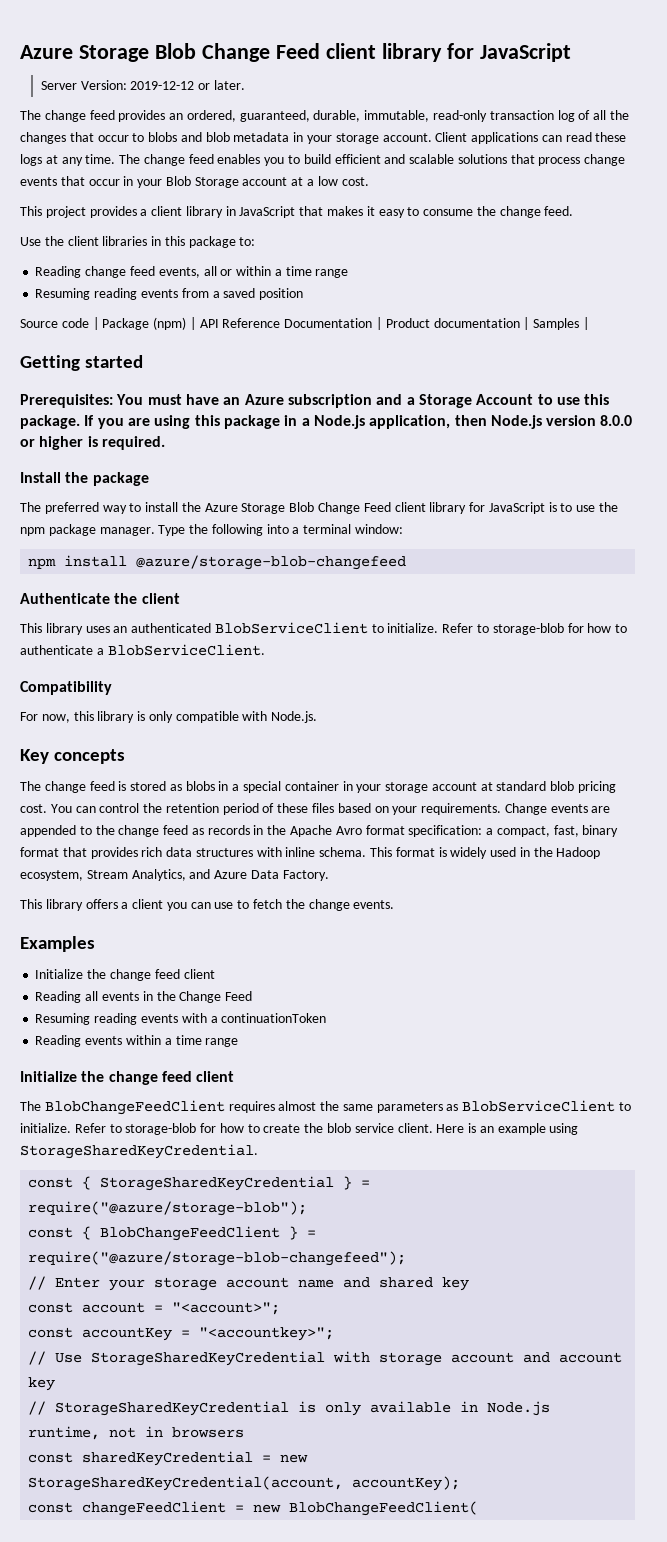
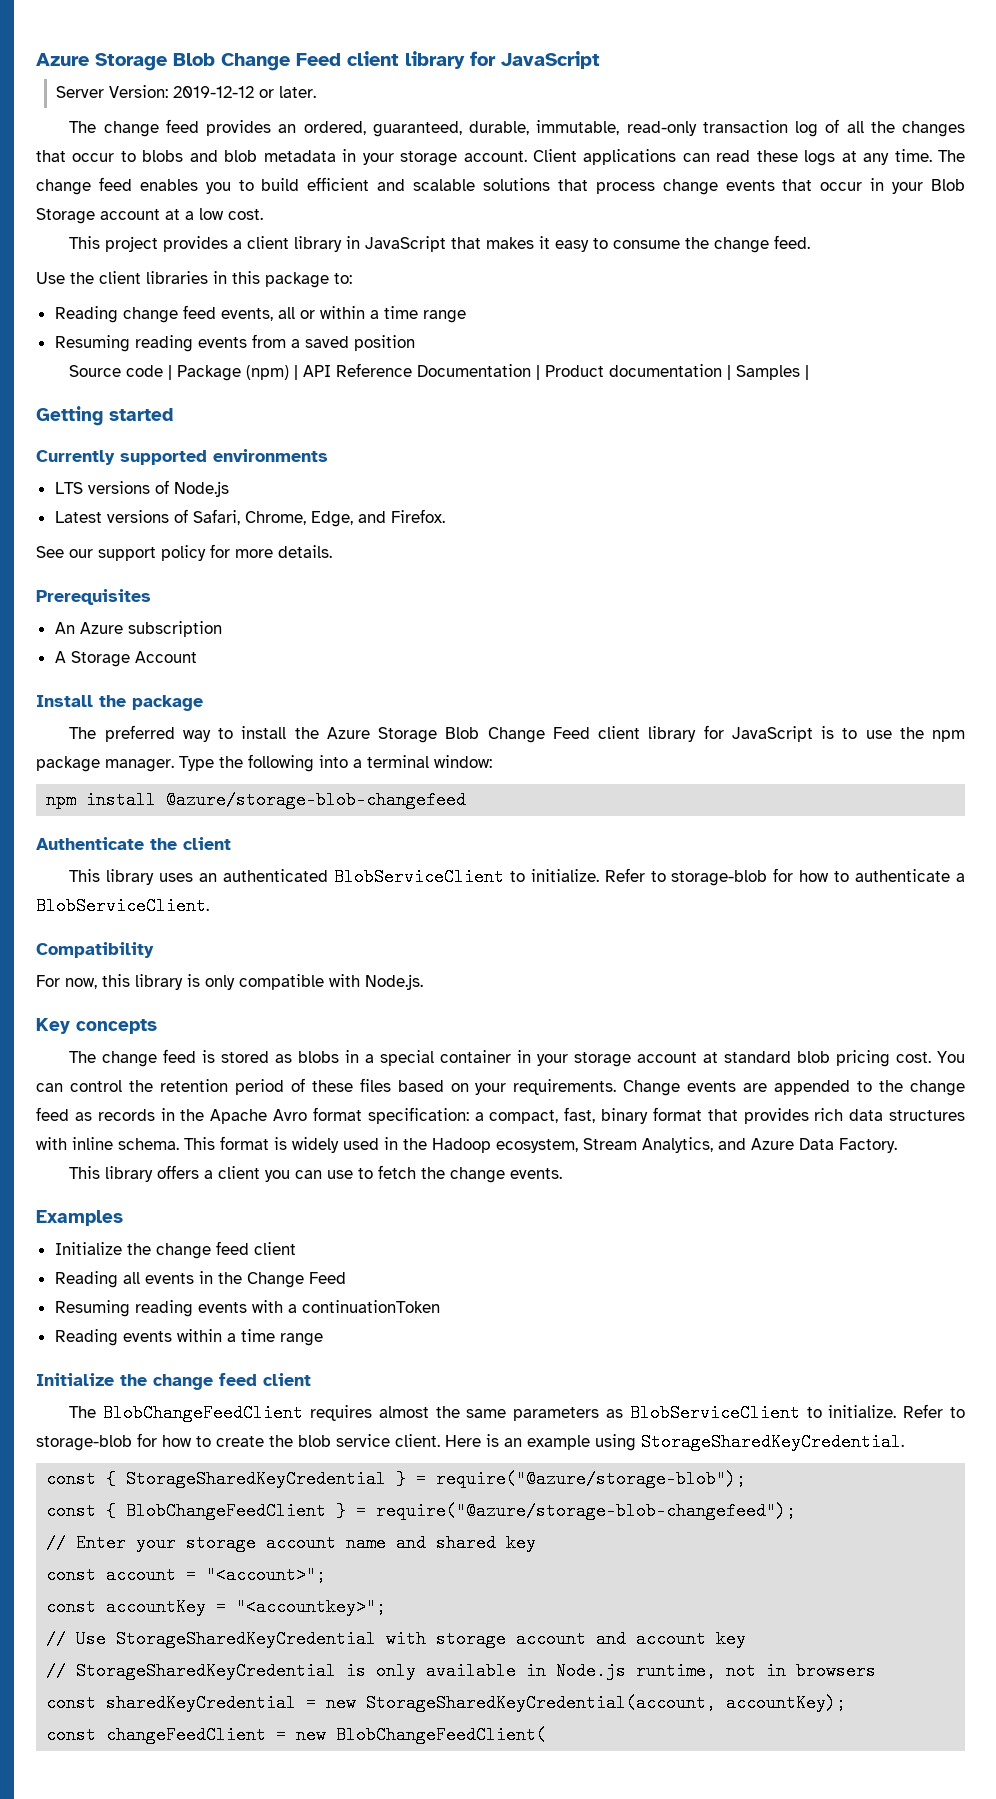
[20,394,241,408] Prerequisites: You must have an -> [36,449,328,465] [54,480,229,497] [54,509,445,527] [36,544,332,561] [36,589,151,605] [54,622,75,634] Currently supported environments // LTS versions of Node.js // Latest versions of Safari, Chrome, Edge, and Firefox. // See our support policy for more details. // Prerequisites // An
[376,394,415,405] and a -> [54,651,66,663] // A
[537,394,610,405] [20,415,633,429] [20,436,165,450] to use this package. If you are using this package in a Node.js application, then Node.js version 8.0.0 or higher is required. -> (197, 657) none

